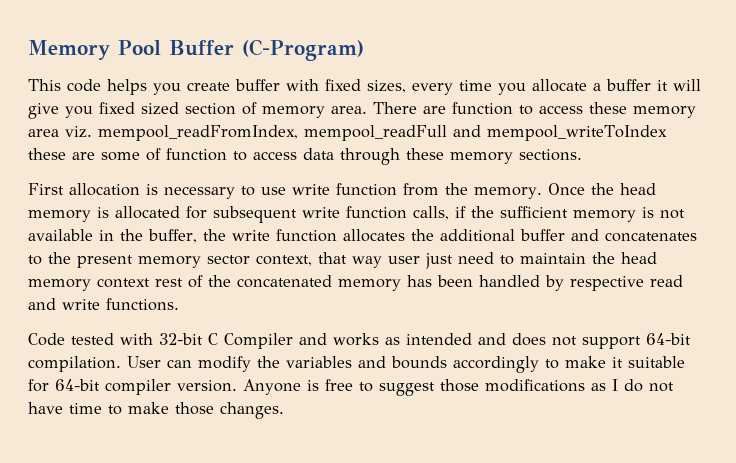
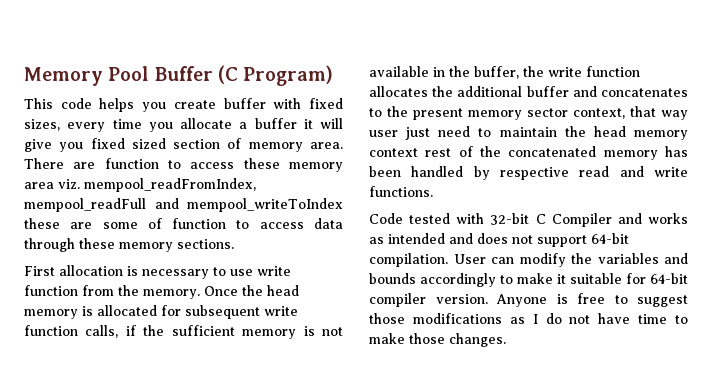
[241,39,364,61] (C-Program) -> [217,65,334,86] (C Program)

